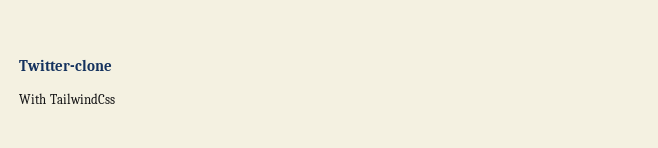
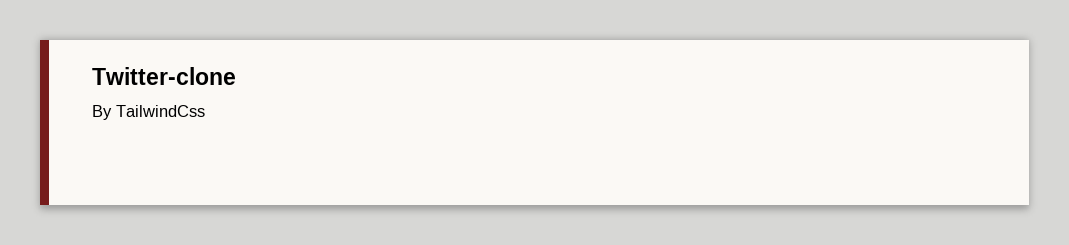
[19,93,46,104] With -> [92,105,112,120] By

